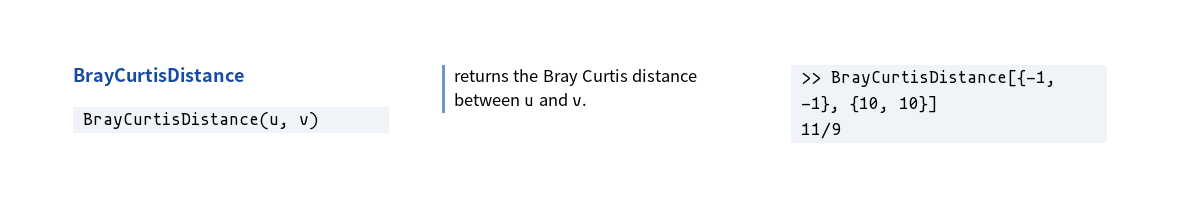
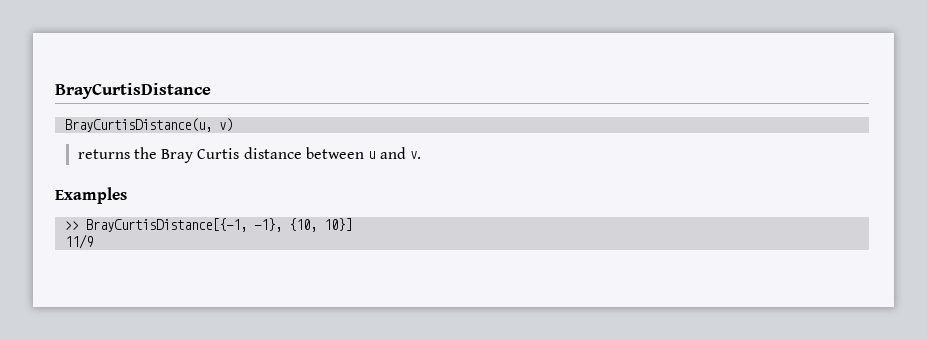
(587, 101) none -> [55,187,127,204] // Examples

